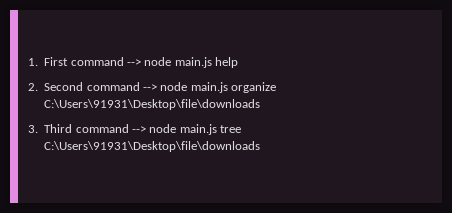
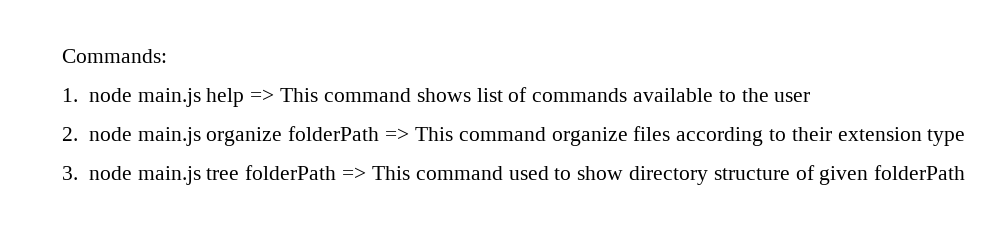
[28,57,141,66] 1. First command --> -> [62,49,167,63] [62,88,78,102] Commands: // 1.
[28,82,277,93] [44,99,261,110] [28,124,242,135] [44,141,261,152] // 2. Second command --> node main.js organize C:\Users\91931\Desktop\file\downloads // 3. Third command --> node main.js tree C:\Users\91931\Desktop\file\downloads -> [250,87,811,102] [62,126,966,146] [62,165,966,185] => This command shows list of commands available to the user // 2. node main.js organize folderPath => This command organize files according to their extension type // 3. node main.js tree folderPath => This command used to show directory structure of given folderPath

